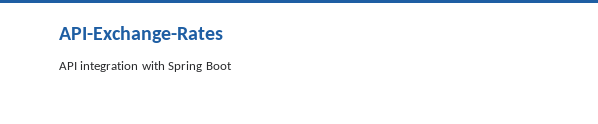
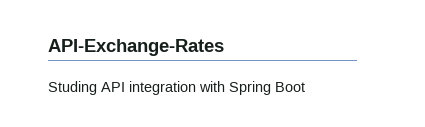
(223, 34) none -> [48,81,97,95] Studing

